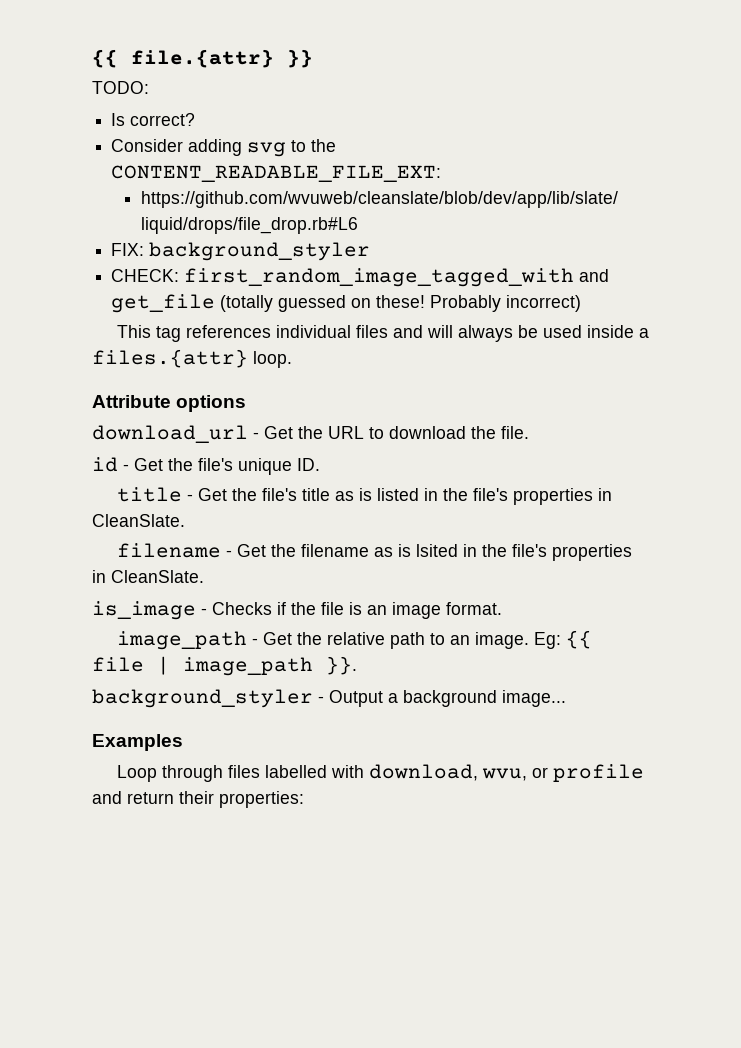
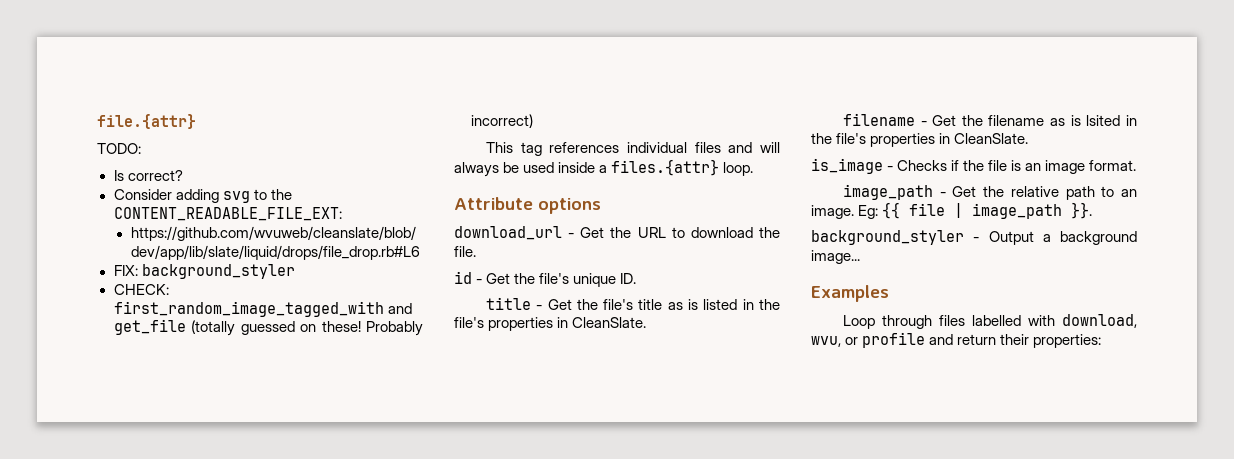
[92,49,118,68] {{ -> (97, 121) none
[287,49,313,68] }} -> (196, 121) none

